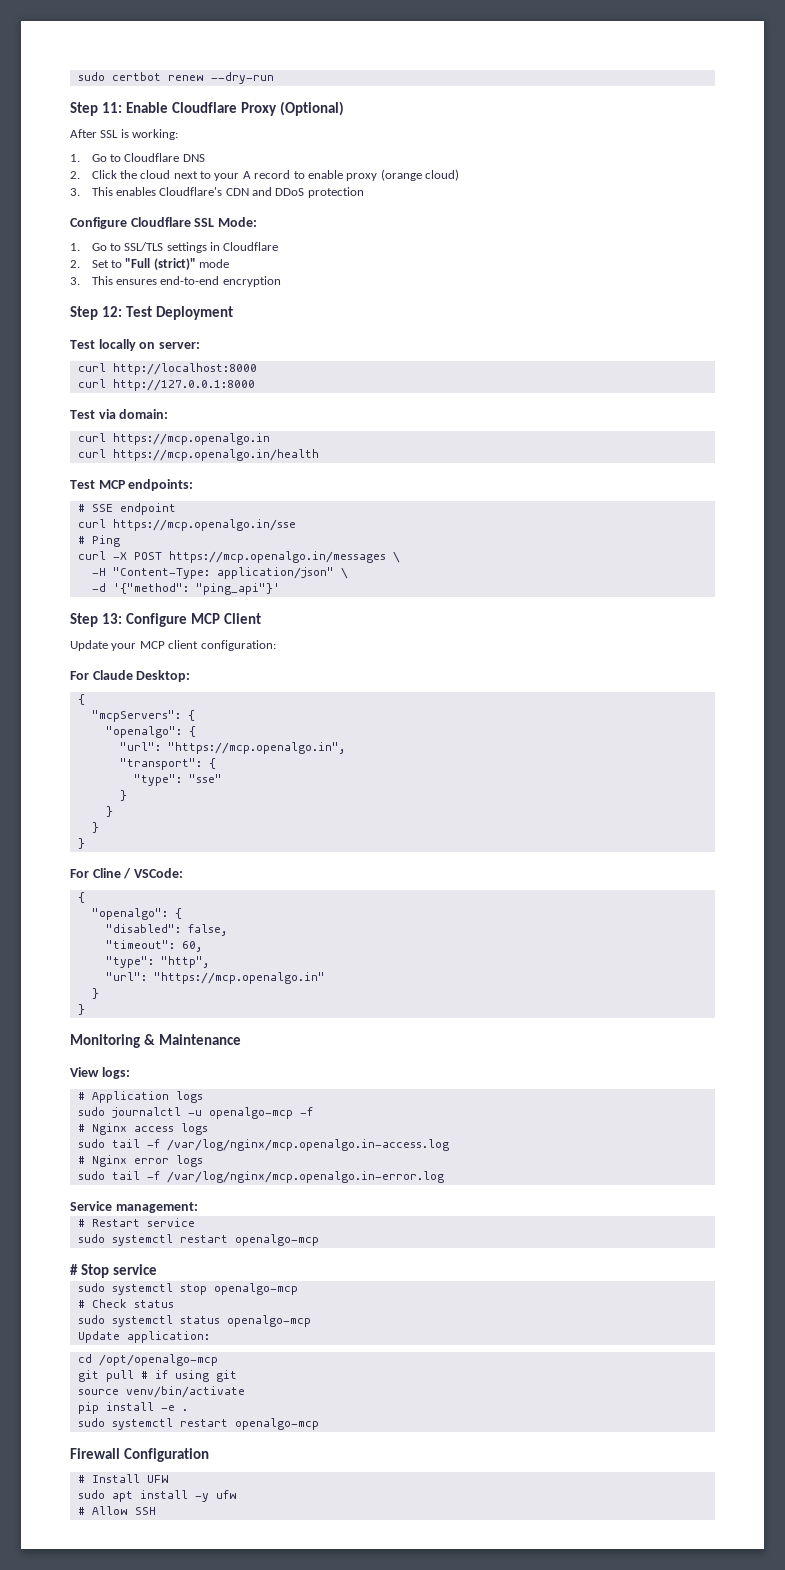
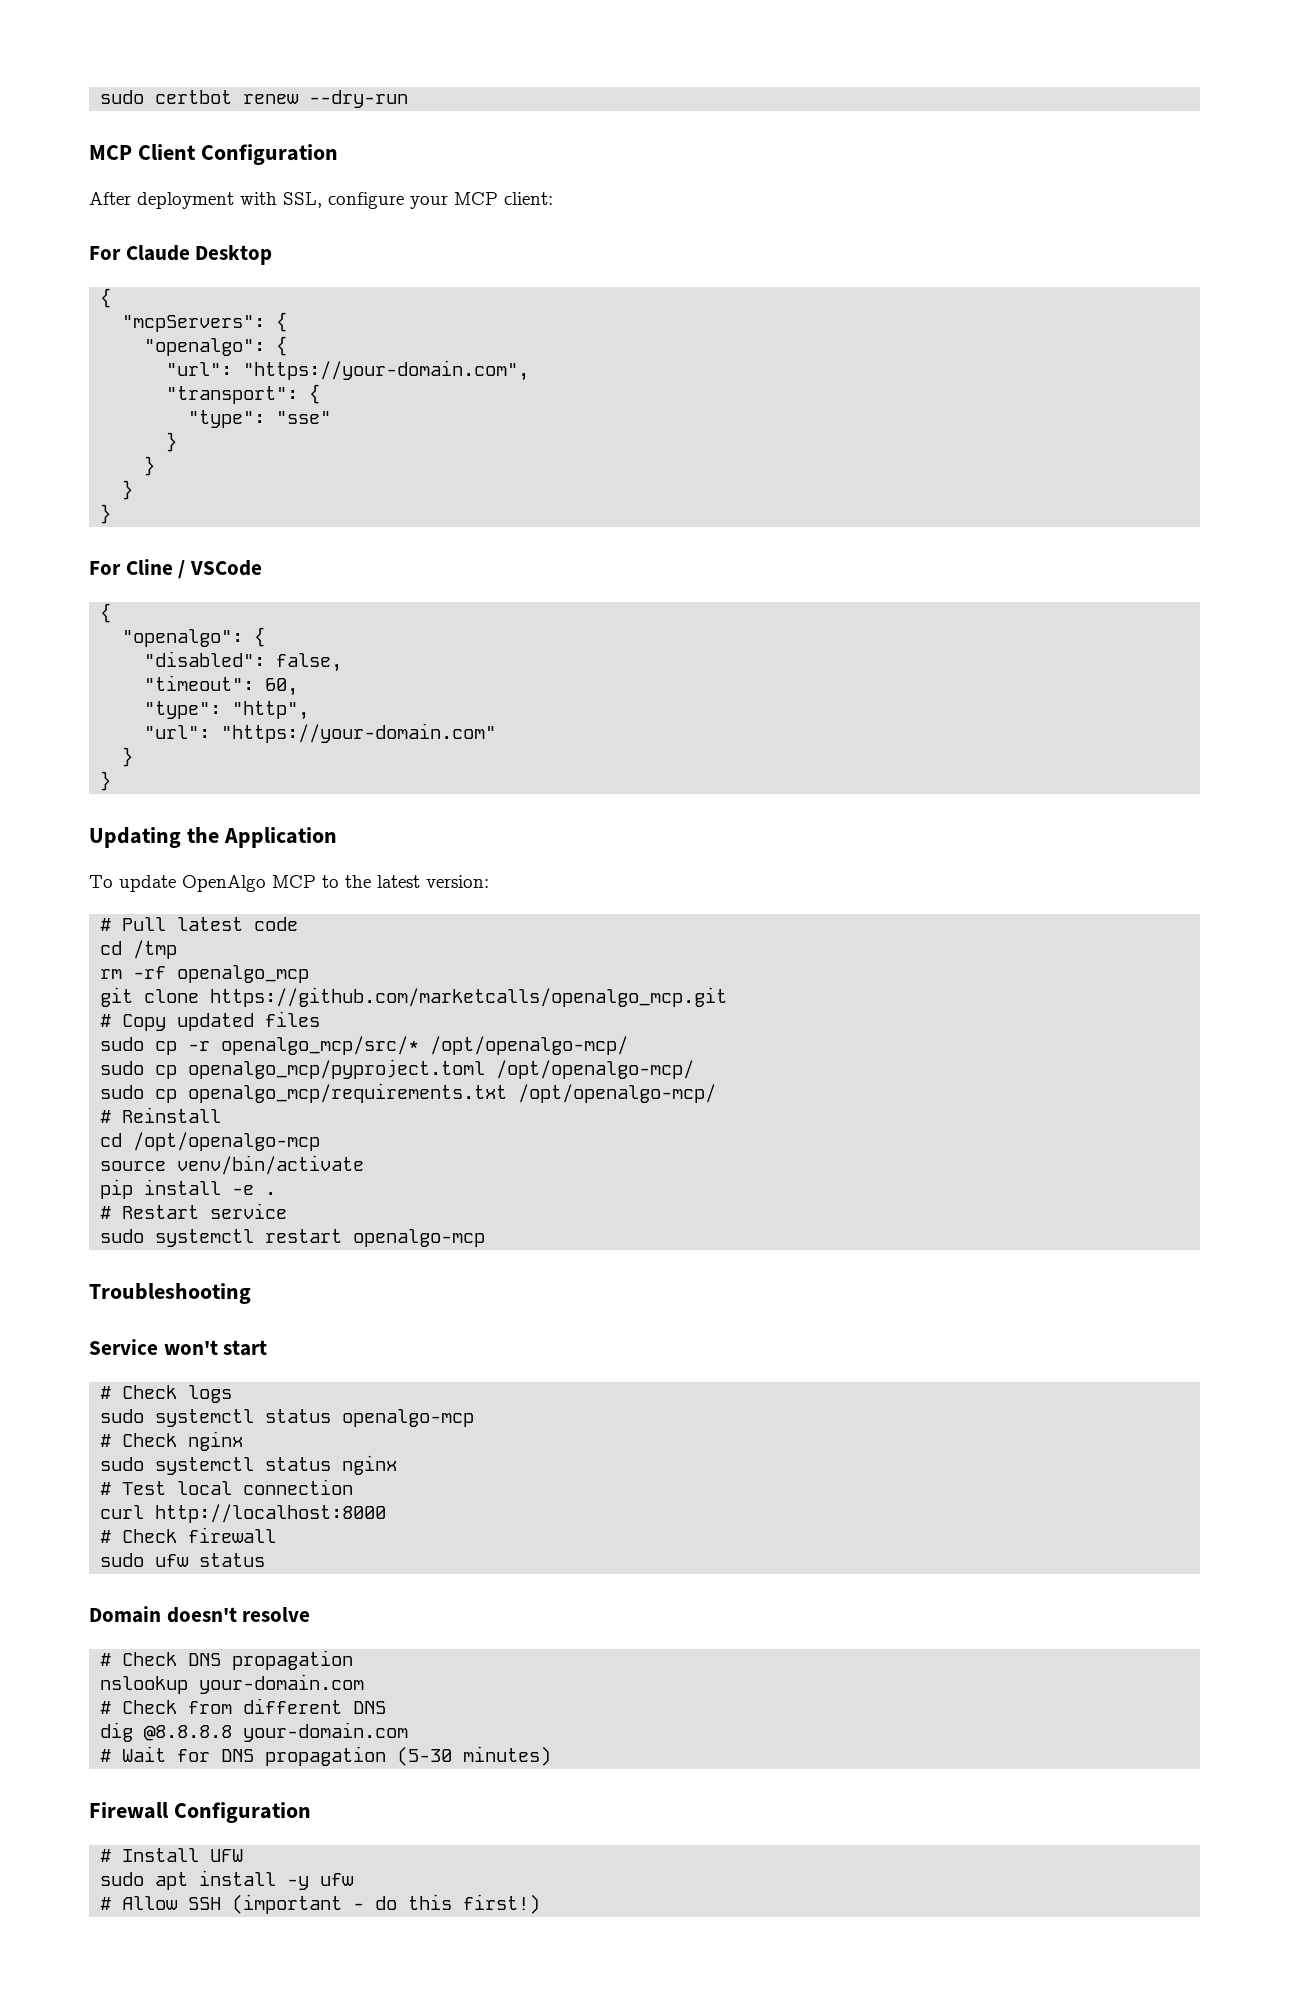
[70,101,344,116] [70,129,179,140] [70,153,205,162] [70,169,460,181] [70,187,364,198] [70,217,257,229] [70,242,279,253] [70,258,230,270] [70,276,281,287] [70,306,233,320] [70,339,200,351] [77,363,257,375] [77,379,255,391] [70,409,169,419] [77,433,270,445] [77,449,319,461] [70,479,194,491] [77,503,176,515] [77,519,296,531] [77,535,120,547] [77,551,400,563] [91,567,348,579] [91,583,280,595] [70,613,261,627] [70,640,276,651] Step 11: Enable Cloudflare Proxy (Optional) // After SSL is working: // 1. Go to Cloudflare DNS // 2. Click the cloud next to your A record to enable proxy (orange cloud) // 3. This enables Cloudflare's CDN and DDoS protection // Configure Cloudflare SSL Mode: // 1. Go to SSL/TLS settings in Cloudflare // 2. Set to "Full (strict)" mode // 3. This ensures end-to-end encryption // Step 12: Test Deployment // Test locally on server: // curl http://localhost:8000 // curl http://127.0.0.1:8000 // Test via domain: // curl https://mcp.openalgo.in // curl https://mcp.openalgo.in/health // Test MCP endpoints: // # SSE endpoint // curl https://mcp.openalgo.in/sse // # Ping // curl -X POST https://mcp.openalgo.in/messages \ // -H "Content-Type: application/json" \ // -d '{"method": "ping_api"}' // Step 13: Configure MCP Client // Update your MCP client configuration: -> [89,144,338,165] [89,192,553,209] MCP Client Configuration // After deployment with SSL, configure your MCP client:
[136,670,191,682] Desktop: -> [195,245,273,265] Desktop
[167,742,345,754] "https://mcp.openalgo.in", -> [243,360,530,381] "https://your-domain.com",
[133,868,183,878] VSCode: -> [190,560,263,576] VSCode
[153,972,325,984] [91,988,99,999] [77,1004,85,1015] [70,1034,241,1048] [70,1067,130,1079] [77,1091,203,1103] [77,1107,313,1119] [77,1123,208,1135] [77,1139,449,1151] [77,1155,203,1167] [77,1171,444,1183] [70,1201,198,1213] "https://mcp.openalgo.in" // } // } // Monitoring & Maintenance // View logs: // # Application logs // sudo journalctl -u openalgo-mcp -f // # Nginx access logs // sudo tail -f /var/log/nginx/mcp.openalgo.in-access.log // # Nginx error logs // sudo tail -f /var/log/nginx/mcp.openalgo.in-error.log // Service management: -> [221,723,497,743] [122,747,134,767] [100,771,112,791] [89,827,337,848] [89,875,489,892] [100,917,299,931] [100,940,178,959] [100,965,310,983] [100,987,728,1007] [100,1011,321,1031] [100,1036,629,1055] [100,1059,695,1079] [100,1083,717,1103] [100,1107,222,1123] [100,1132,321,1151] [100,1155,365,1175] [100,1179,277,1199] "https://your-domain.com" // } // } // Updating the Application // To update OpenAlgo MCP to the latest version: // # Pull latest code // cd /tmp // rm -rf openalgo_mcp // git clone https://github.com/marketcalls/openalgo_mcp.git // # Copy updated files // sudo cp -r openalgo_mcp/src/* /opt/openalgo-mcp/ // sudo cp openalgo_mcp/pyproject.toml /opt/openalgo-mcp/ // sudo cp openalgo_mcp/requirements.txt /opt/openalgo-mcp/ // # Reinstall // cd /opt/openalgo-mcp // source venv/bin/activate // pip install -e .
[70,1264,157,1278] [77,1283,298,1295] [77,1299,174,1308] # Stop service // sudo systemctl stop openalgo-mcp // # Check status -> [89,1283,251,1304] [89,1339,268,1356] [100,1385,233,1403] Troubleshooting // Service won't start // # Check logs
[77,1331,210,1343] [77,1354,218,1366] [77,1370,237,1382] [77,1386,245,1398] [77,1402,188,1414] [77,1418,319,1430] Update application: // cd /opt/openalgo-mcp // git pull # if using git // source venv/bin/activate // pip install -e . // sudo systemctl restart openalgo-mcp -> [100,1431,244,1451] [100,1455,398,1475] [100,1479,354,1495] [100,1504,387,1523] [100,1527,277,1543] [100,1553,266,1567] [89,1606,311,1623] [100,1650,354,1670] [100,1674,365,1694] [100,1698,387,1714] [100,1722,409,1742] [100,1746,552,1766] # Check nginx // sudo systemctl status nginx // # Test local connection // curl http://localhost:8000 // # Check firewall // sudo ufw status // Domain doesn't resolve // # Check DNS propagation // nslookup your-domain.com // # Check from different DNS // dig @8.8.8.8 your-domain.com // # Wait for DNS propagation (5-30 minutes)
(156, 1511) none -> [232,1894,541,1914] (important - do this first!)

